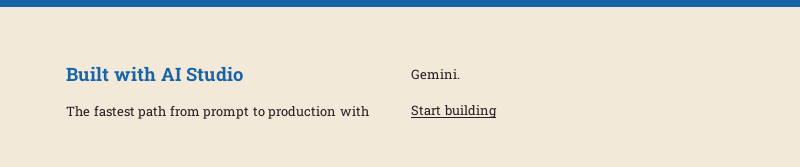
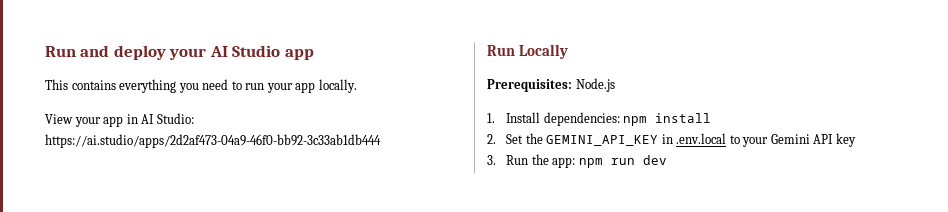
[66,66,243,82] [66,105,369,119] [411,69,460,80] [411,105,497,118] Built with AI Studio // The fastest path from prompt to production with Gemini. // Start building -> [45,45,314,60] [45,79,357,93] [45,113,194,127] [45,134,381,148] [487,44,569,59] [487,78,615,92] [487,112,712,126] [487,133,856,147] [487,154,667,168] Run and deploy your AI Studio app // This contains everything you need to run your app locally. // View your app in AI Studio: https://ai.studio/apps/2d2af473-04a9-46f0-bb92-3c33ab1db444 // Run Locally // Prerequisites: Node.js // 1. Install dependencies: npm install // 2. Set the GEMINI_API_KEY in .env.local to your Gemini API key // 3. Run the app: npm run dev

